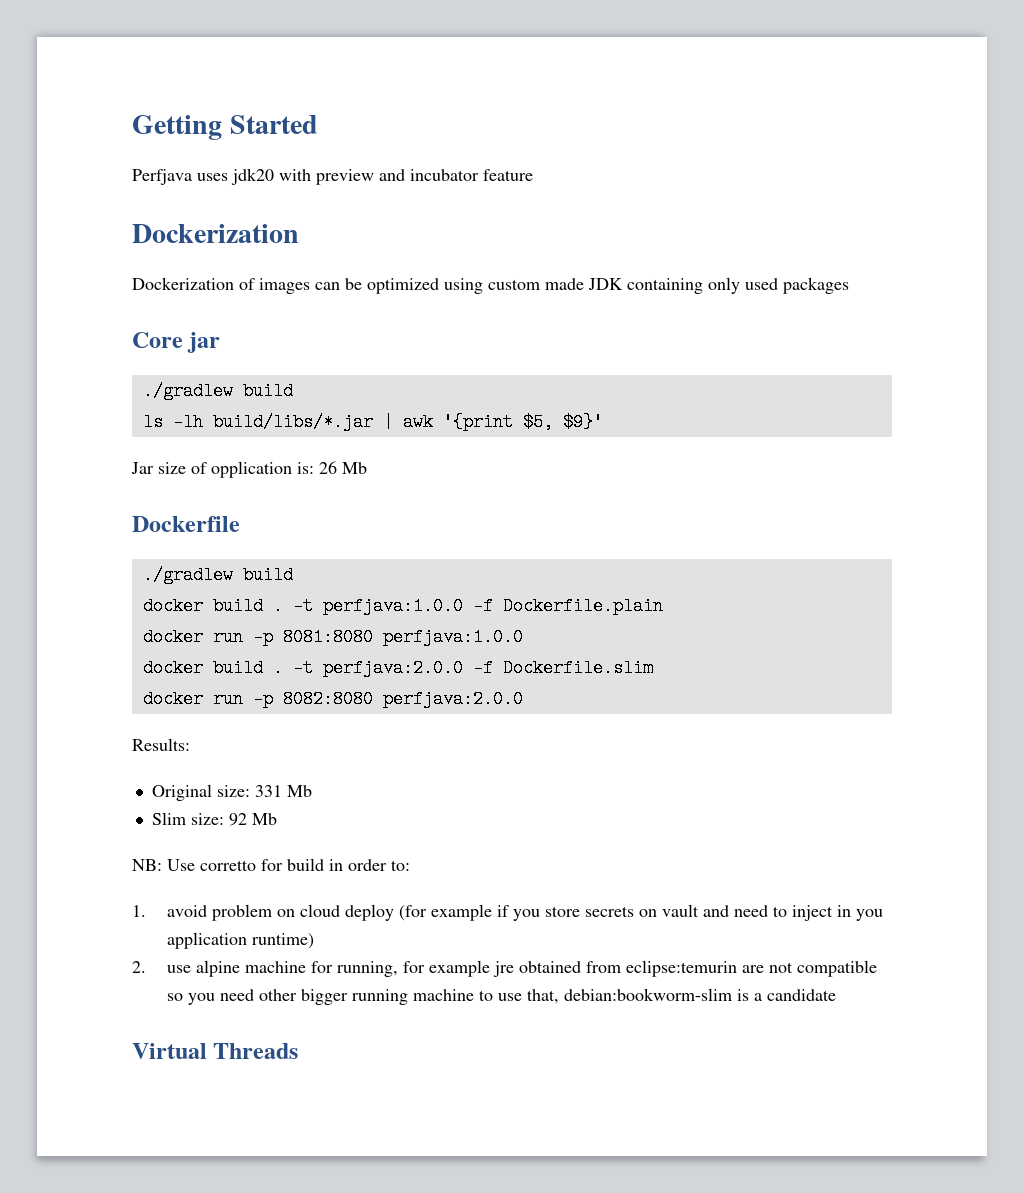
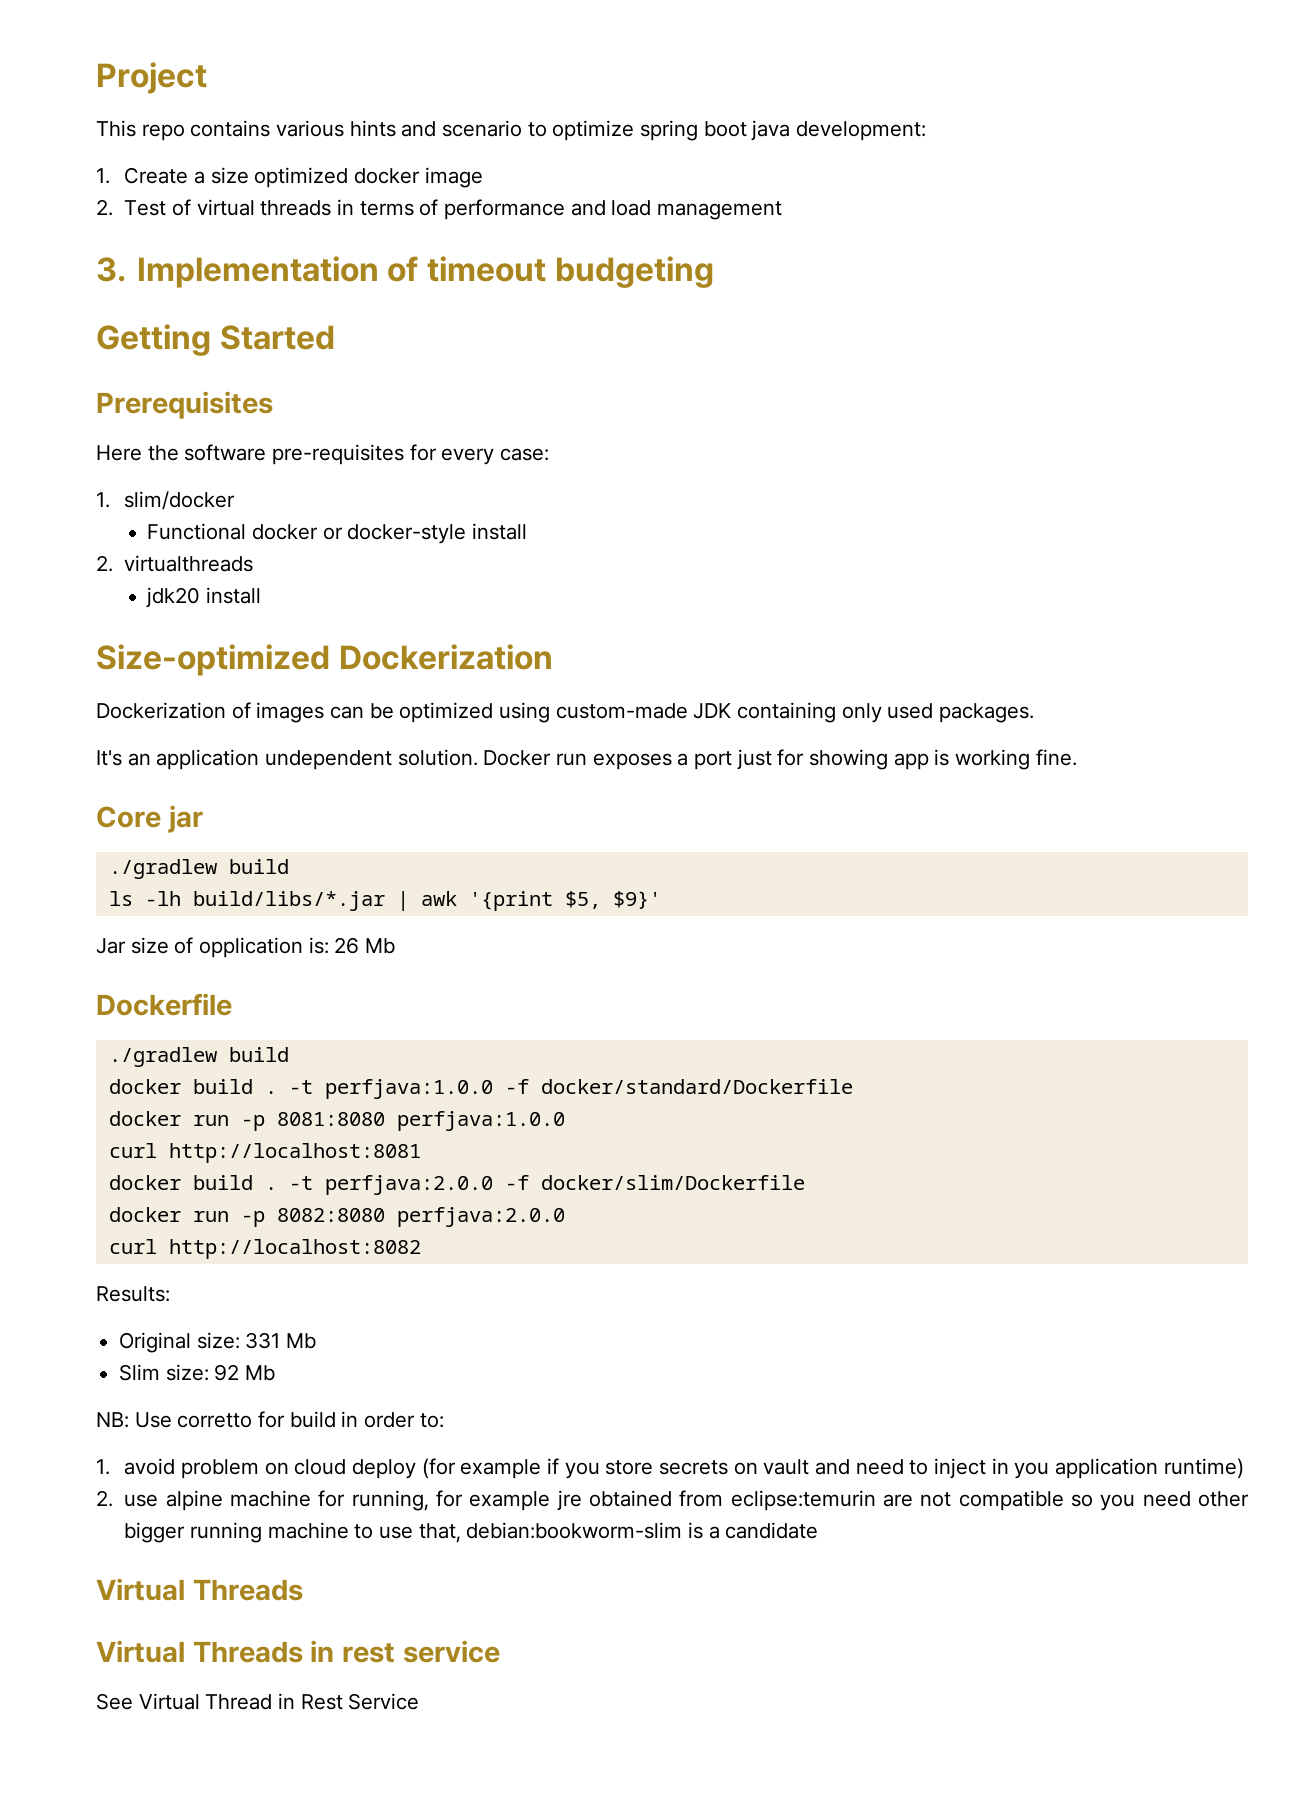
[132,115,318,140] [132,168,533,185] Getting Started // Perfjava uses jdk20 with preview and incubator feature // -> [96,62,207,94] [96,120,927,141] [96,167,483,188] [96,199,783,220] [96,256,715,288] [96,324,335,356] [96,391,273,419] [96,444,550,465] [96,491,236,510] [147,523,528,544] [96,555,254,572] [146,587,262,608] [96,644,330,676] Project // This repo contains various hints and scenario to optimize spring boot java development: // 1. Create a size optimized docker image // 2. Test of virtual threads in terms of performance and load management // 3. Implementation of timeout budgeting // Getting Started // Prerequisites // Here the software pre-requisites for every case: // 1. slim/docker // Functional docker or docker-style install // 2. virtualthreads // jdk20 install // Size-optimized
[488,278,584,290] custom made -> [555,703,688,719] custom-made
[783,277,849,294] packages -> [939,703,1035,723] [96,749,1077,770] packages. // It's an application undependent solution. Docker run exposes a port just for showing app is working fine.
[502,597,663,615] Dockerfile.plain -> [540,1079,853,1094] docker/standard/Dockerfile
(523, 637) none -> [108,1143,421,1163] // curl http://localhost:8081
[502,659,653,677] Dockerfile.slim -> [540,1175,805,1190] docker/slim/Dockerfile
(523, 699) none -> [108,1239,421,1259] // curl http://localhost:8082
(299, 1051) none -> [96,1640,500,1663] [96,1693,420,1710] // Virtual Threads in rest service // See Virtual Thread in Rest Service

